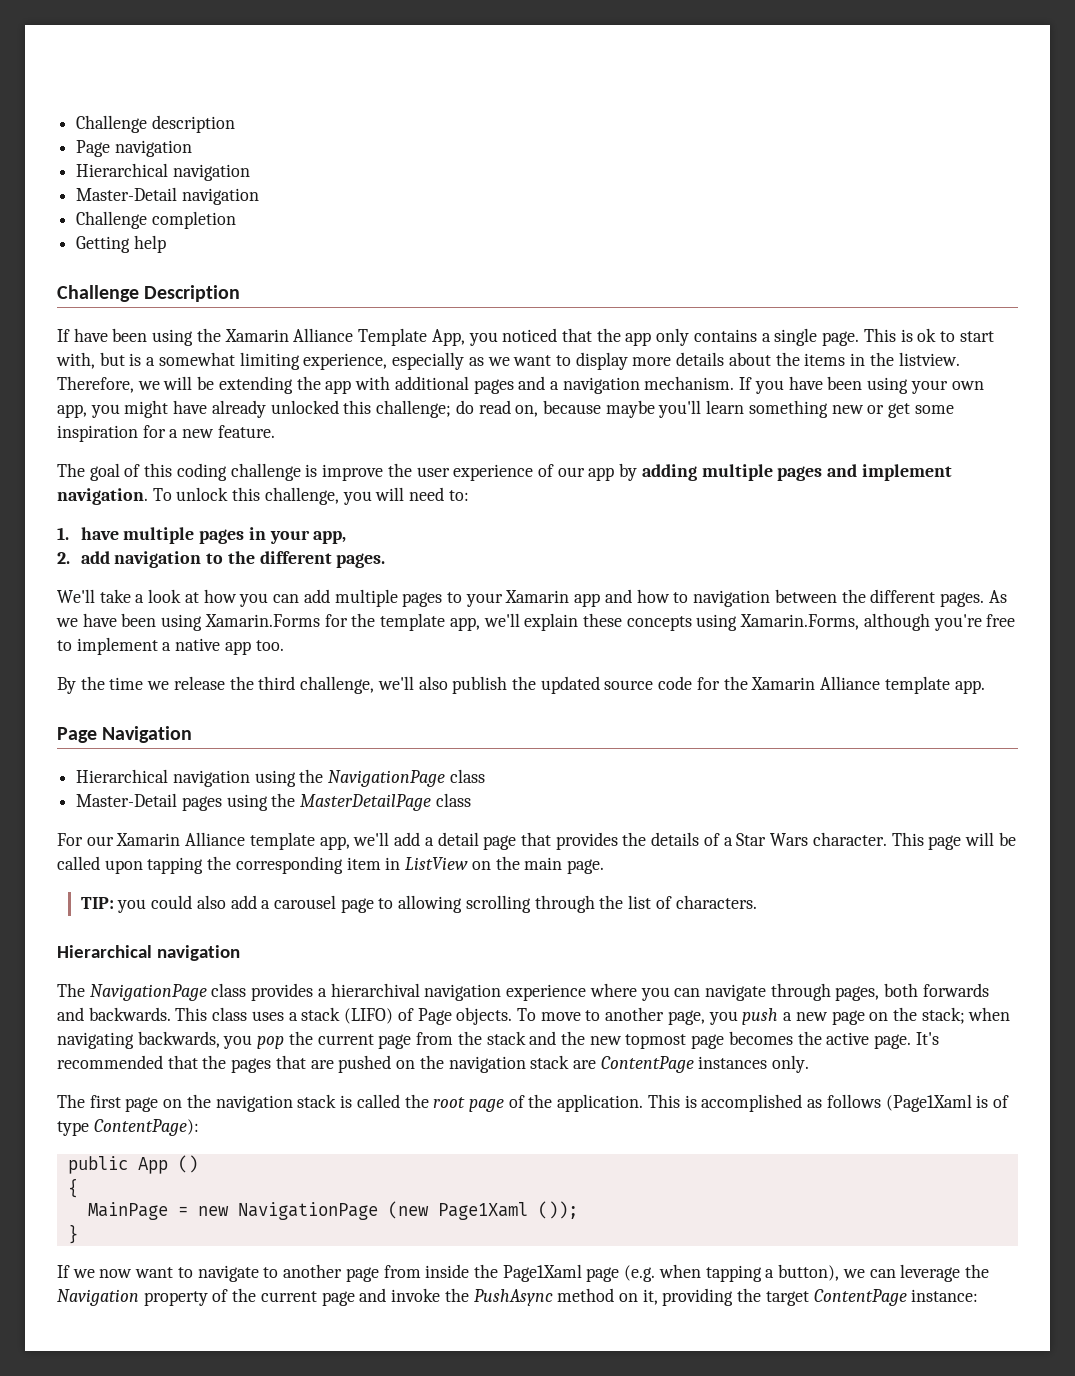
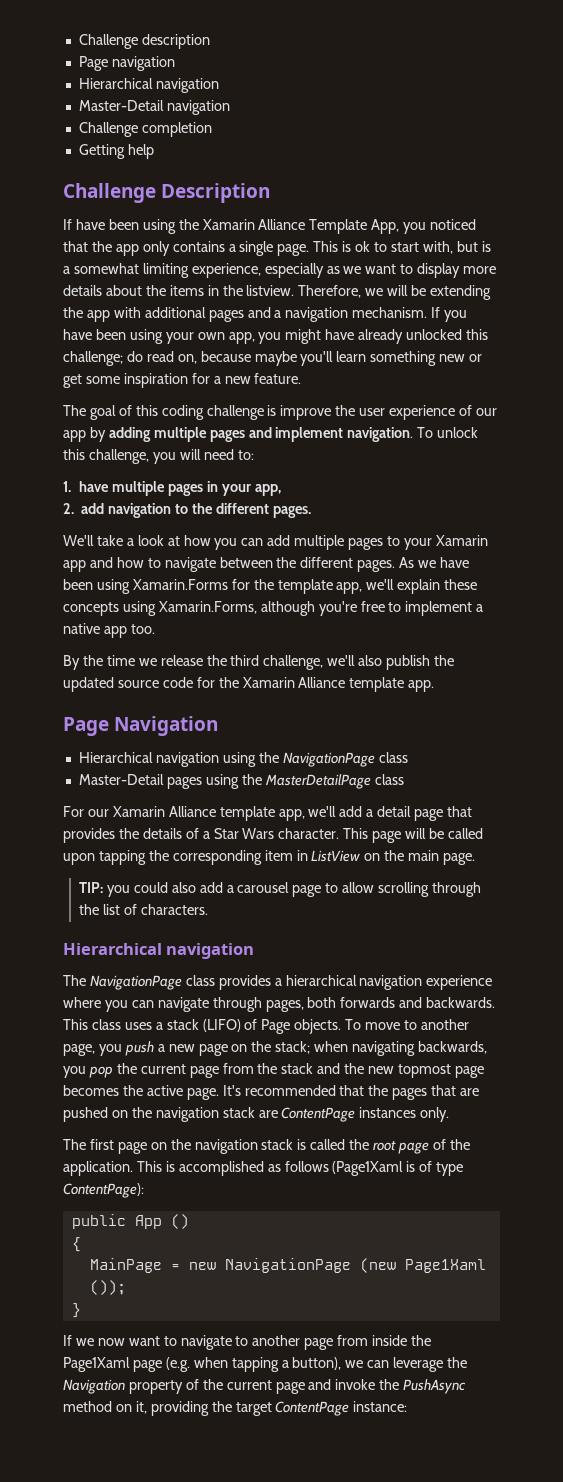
[693,590,771,607] navigation -> [164,557,216,572] navigate
[398,895,463,913] allowing -> [342,882,375,893] allow
[330,983,420,997] hierarchival -> [285,975,357,986] hierarchical

